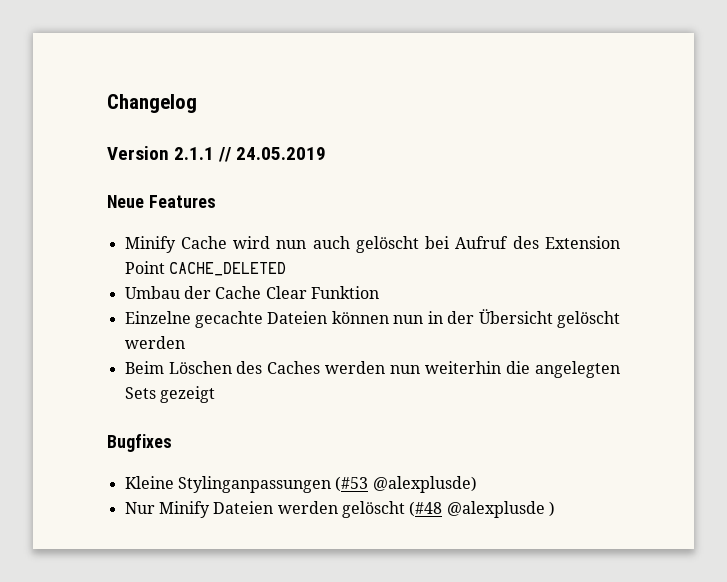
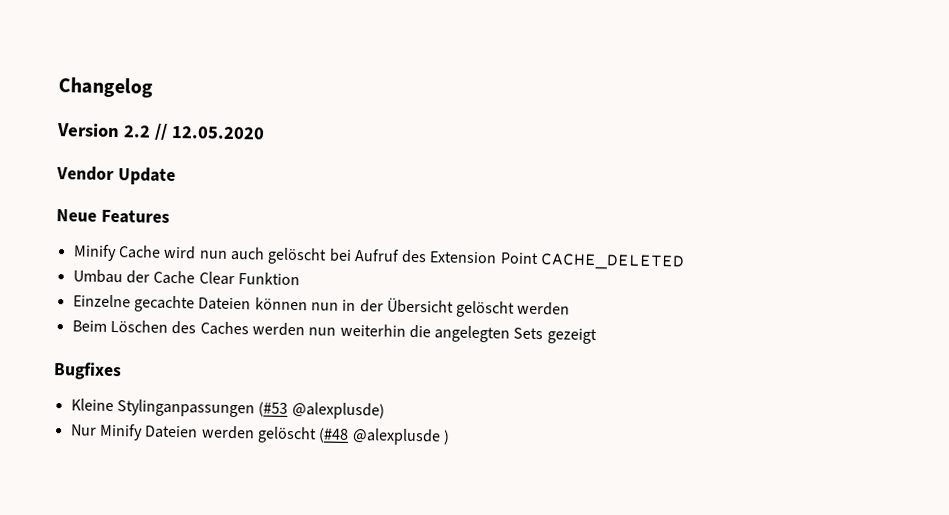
[174,147,327,162] 2.1.1 // 24.05.2019 -> [122,123,265,141] [56,166,176,186] 2.2 // 12.05.2020 // Vendor Update

